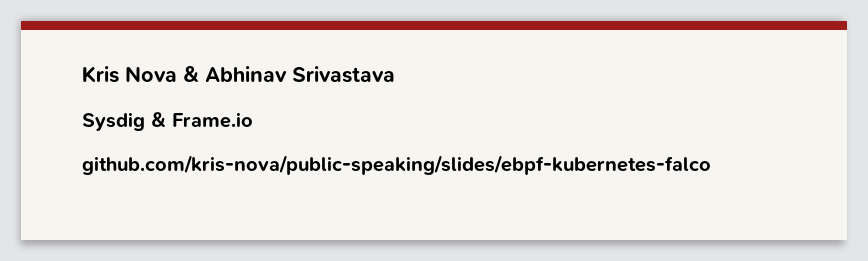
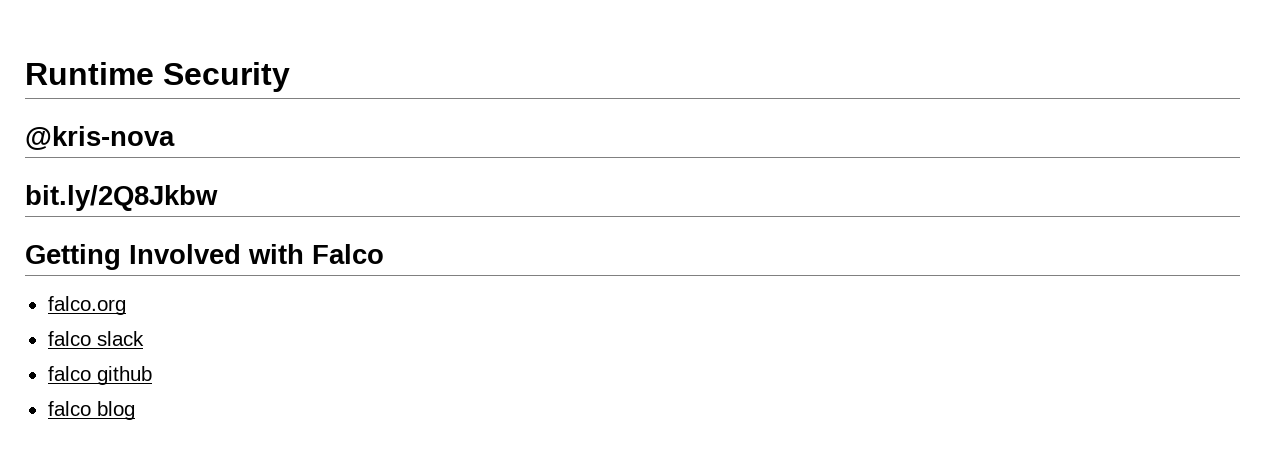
[82,66,395,83] [82,112,253,131] [82,155,711,175] Kris Nova & Abhinav Srivastava // Sysdig & Frame.io // github.com/kris-nova/public-speaking/slides/ebpf-kubernetes-falco -> [25,62,290,92] [25,126,175,150] [25,185,218,211] [25,244,384,270] [47,296,126,315] [47,331,144,346] [47,366,152,385] [47,401,135,420] Runtime Security // @kris-nova // bit.ly/2Q8Jkbw // Getting Involved with Falco // falco.org // falco slack // falco github // falco blog

